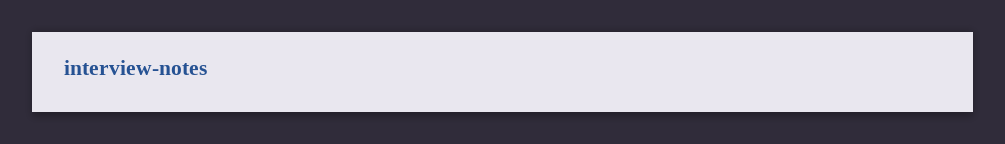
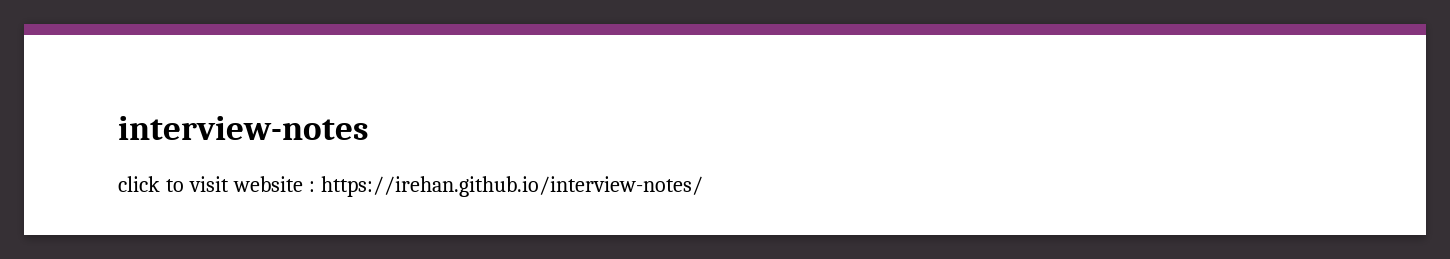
(207, 67) none -> [118,176,703,197] // click to visit website : https://irehan.github.io/interview-notes/

